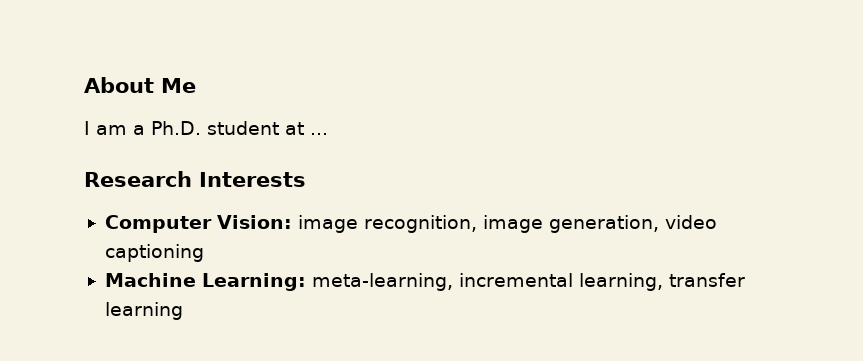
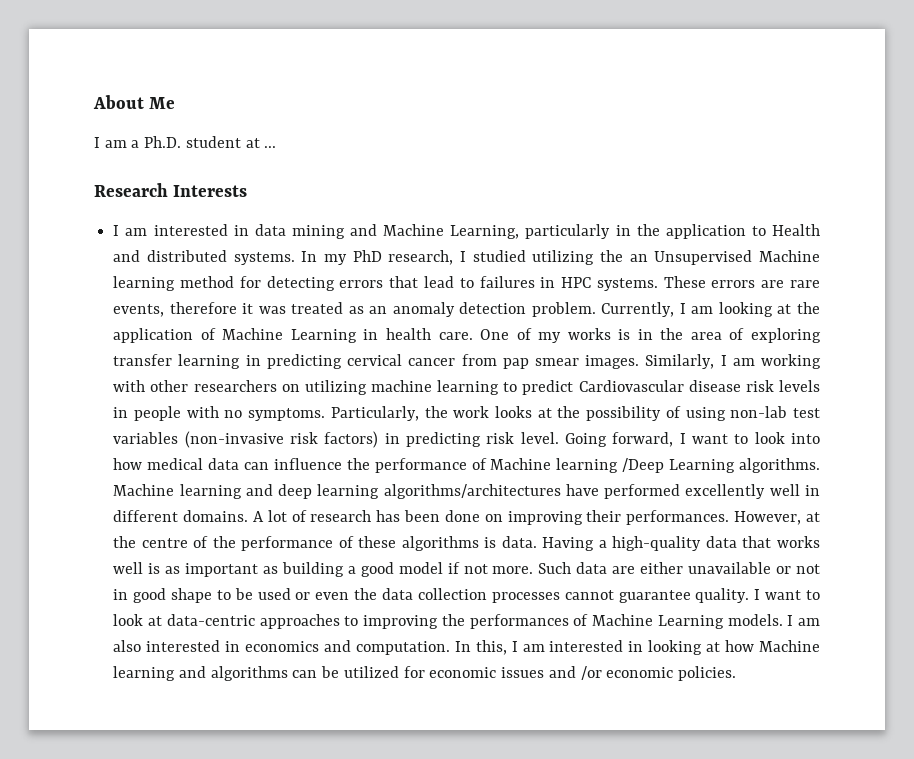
[104,215,717,233] [104,244,204,262] [104,273,745,291] [104,302,183,320] Computer Vision: image recognition, image generation, video captioning // Machine Learning: meta-learning, incremental learning, transfer learning -> [113,224,820,239] [113,250,820,265] [113,276,820,291] [113,302,820,317] [113,328,821,343] [113,354,821,369] [113,380,821,395] [113,406,820,421] [113,431,820,448] [113,458,821,473] [113,484,820,499] [113,510,820,525] [113,536,820,551] [113,562,820,577] [113,588,821,603] [113,614,820,629] [113,640,820,655] [113,666,736,681] I am interested in data mining and Machine Learning, particularly in the application to Health and distributed systems. In my PhD research, I studied utilizing the an Unsupervised Machine learning method for detecting errors that lead to failures in HPC systems. These errors are rare events, therefore it was treated as an anomaly detection problem. Currently, I am looking at the application of Machine Learning in health care. One of my works is in the area of exploring transfer learning in predicting cervical cancer from pap smear images. Similarly, I am working with other researchers on utilizing machine learning to predict Cardiovascular disease risk levels in people with no symptoms. Particularly, the work looks at the possibility of using non-lab test variables (non-invasive risk factors) in predicting risk level. Going forward, I want to look into how medical data can influence the performance of Machine learning /Deep Learning algorithms. Machine learning and deep learning algorithms/architectures have performed excellently well in different domains. A lot of research has been done on improving their performances. However, at the centre of the performance of these algorithms is data. Having a high-quality data that works well is as important as building a good model if not more. Such data are either unavailable or not in good shape to be used or even the data collection processes cannot guarantee quality. I want to look at data-centric approaches to improving the performances of Machine Learning models. I am also interested in economics and computation. In this, I am interested in looking at how Machine learning and algorithms can be utilized for economic issues and /or economic policies.

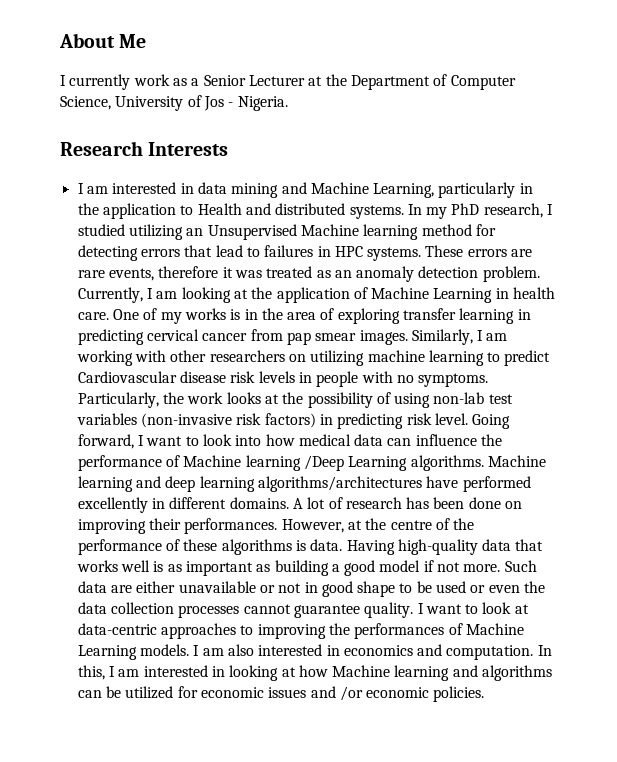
[104,136,277,148] am a Ph.D. student at ... -> [69,74,516,90] [60,95,288,111] currently work as a Senior Lecturer at the Department of Computer Science, University of Jos - Nigeria.
[599,250,623,262] the -> (183, 232) none
[769,484,800,496] well -> (148, 505) none
[598,540,607,548] a -> (395, 547) none

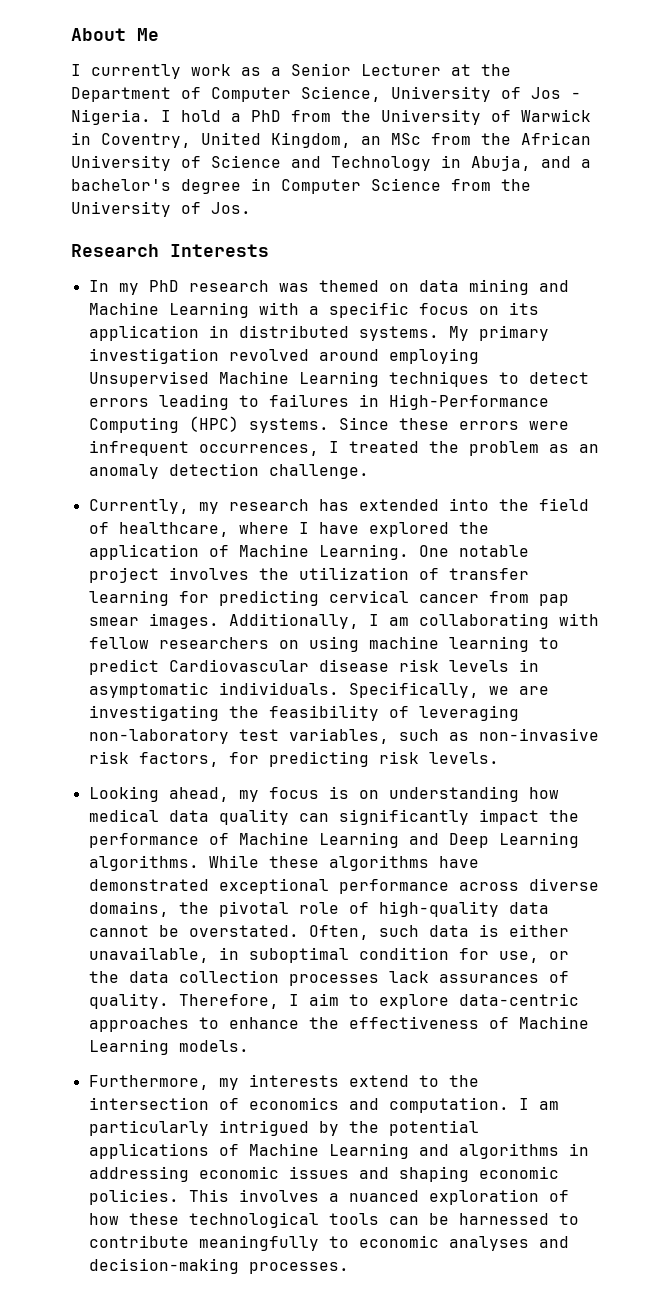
[60,141,229,156] [77,182,533,198] [77,203,554,219] [77,224,496,240] [77,245,533,261] [77,266,540,282] [77,287,556,303] [77,308,400,324] // Research Interests // I am interested in data mining and Machine Learning, particularly in the application to Health and distributed systems. In my PhD research, I studied utilizing an Unsupervised Machine learning method for detecting errors that lead to failures in HPC systems. These errors are rare events, therefore it was treated as an anomaly detection problem. Currently, I am looking at the application of Machine Learning in health care. One of my works is in the area of exploring -> [161,109,591,125] [71,132,591,148] [71,155,591,171] [71,178,531,194] [71,201,251,217] [71,244,269,257] [88,279,569,295] [88,302,539,318] [88,325,549,341] [88,348,479,364] [88,371,589,387] [88,394,549,410] [88,416,569,433] [88,440,599,456] [88,463,369,479] [88,498,589,514] [88,522,489,537] [88,544,529,560] [88,567,439,583] I hold a PhD from the University of Warwick in Coventry, United Kingdom, an MSc from the African University of Science and Technology in Abuja, and a bachelor's degree in Computer Science from the University of Jos. // Research Interests // In my PhD research was themed on data mining and Machine Learning with a specific focus on its application in distributed systems. My primary investigation revolved around employing Unsupervised Machine Learning techniques to detect errors leading to failures in High-Performance Computing (HPC) systems. Since these errors were infrequent occurrences, I treated the problem as an anomaly detection challenge. // Currently, my research has extended into the field of healthcare, where I have explored the application of Machine Learning. One notable project involves the utilization of
[517,309,531,320] in -> [178,591,209,603] for
[411,329,508,345] [76,350,207,366] Similarly, I am working with other -> [228,613,599,629] [88,637,149,649] Additionally, I am collaborating with fellow
[310,350,365,366] utilizing -> [308,636,359,652] using
[316,371,489,387] [77,392,513,408] [76,413,511,429] [77,434,503,449] [77,455,546,471] [77,476,531,492] [77,497,523,513] [77,518,475,534] [77,539,544,555] [76,560,537,576] [77,581,546,597] [77,602,529,618] [77,623,524,639] [77,644,552,660] [77,665,553,681] [77,686,198,699] people with no symptoms. Particularly, the work looks at the possibility of using non-lab test variables (non-invasive risk factors) in predicting risk level. Going forward, I want to look into how medical data can influence the performance of Machine learning /Deep Learning algorithms. Machine learning and deep learning algorithms/architectures have performed excellently in different domains. A lot of research has been done on improving their performances. However, at the centre of the performance of these algorithms is data. Having high-quality data that works well is as important as building a good model if not more. Such data are either unavailable or not in good shape to be used or even the data collection processes cannot guarantee quality. I want to look at data-centric approaches to improving the performances of Machine Learning models. I am also interested in economics and computation. In this, I am interested in looking at how Machine learning and algorithms can be utilized for -> [88,682,549,698] [88,705,519,721] [88,728,599,744] [88,751,499,767] [88,786,559,802] [88,809,579,825] [88,832,579,848] [88,855,479,871] [88,878,599,894] [88,901,549,917] [88,924,569,940] [88,947,569,963] [88,970,569,986] [88,993,579,1009] [88,1016,589,1032] [88,1039,249,1055] [88,1074,479,1090] [88,1097,559,1113] [88,1120,479,1136] [88,1143,589,1159] [88,1166,189,1182] asymptomatic individuals. Specifically, we are investigating the feasibility of leveraging non-laboratory test variables, such as non-invasive risk factors, for predicting risk levels. // Looking ahead, my focus is on understanding how medical data quality can significantly impact the performance of Machine Learning and Deep Learning algorithms. While these algorithms have demonstrated exceptional performance across diverse domains, the pivotal role of high-quality data cannot be overstated. Often, such data is either unavailable, in suboptimal condition for use, or the data collection processes lack assurances of quality. Therefore, I aim to explore data-centric approaches to enhance the effectiveness of Machine Learning models. // Furthermore, my interests extend to the intersection of economics and computation. I am particularly intrigued by the potential applications of Machine Learning and algorithms in addressing
[339,686,363,701] /or -> [398,1166,469,1182] shaping
(485, 694) none -> [188,1189,569,1205] [88,1212,579,1228] [88,1235,569,1251] [88,1258,349,1274] This involves a nuanced exploration of how these technological tools can be harnessed to contribute meaningfully to economic analyses and decision-making processes.

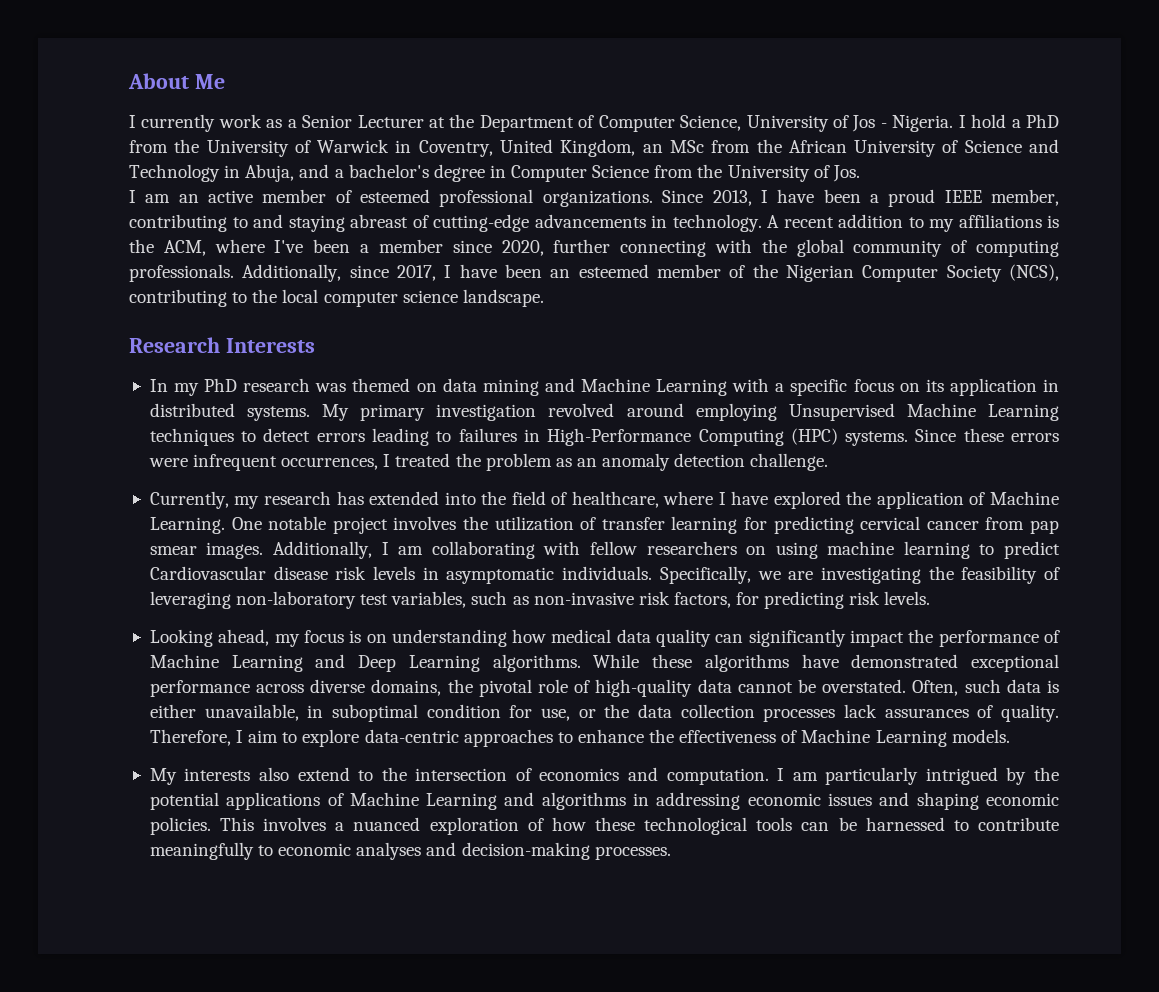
(251, 208) none -> [129,189,1060,207] [129,214,1059,232] [129,239,1059,257] [129,264,1059,282] [129,289,544,307] // I am an active member of esteemed professional organizations. Since 2013, I have been a proud IEEE member, contributing to and staying abreast of cutting-edge advancements in technology. A recent addition to my affiliations is the ACM, where I've been a member since 2020, further connecting with the global community of computing professionals. Additionally, since 2017, I have been an esteemed member of the Nigerian Computer Society (NCS), contributing to the local computer science landscape.
[88,1074,339,1090] Furthermore, my interests -> [149,767,290,785] My interests also

